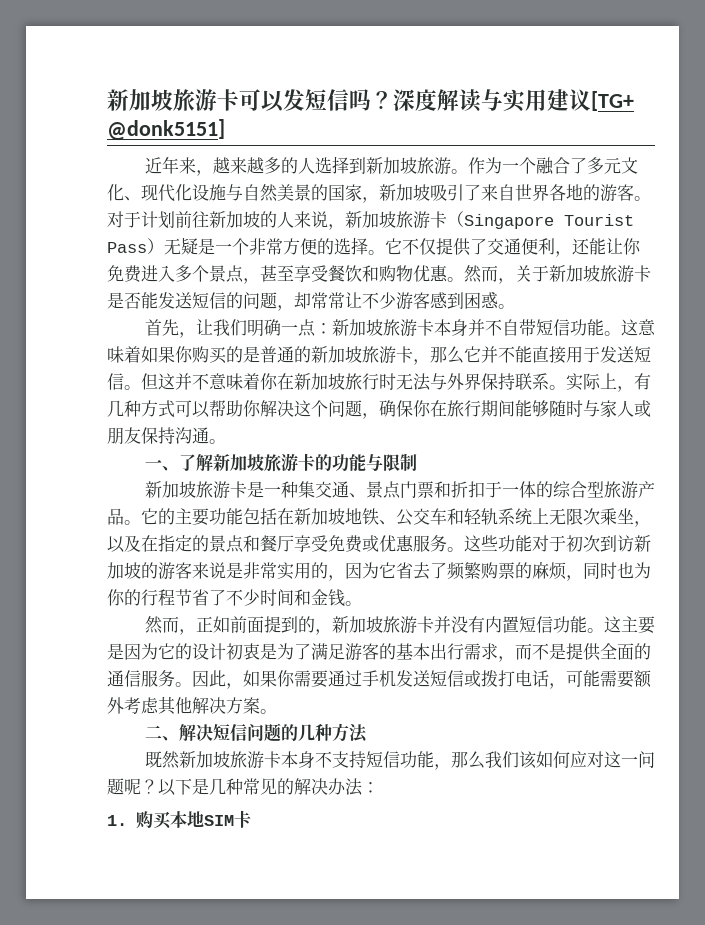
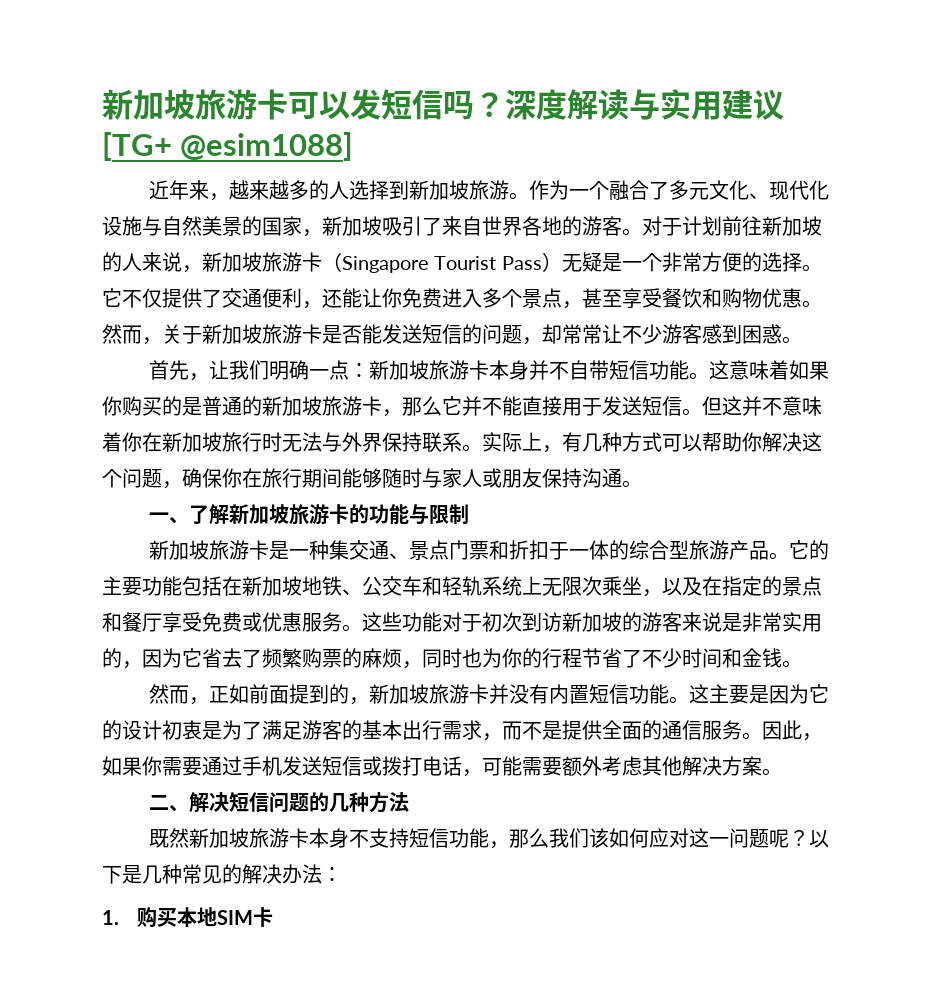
[107,119,225,141] @donk5151] -> [180,132,354,161] @esim1088]

